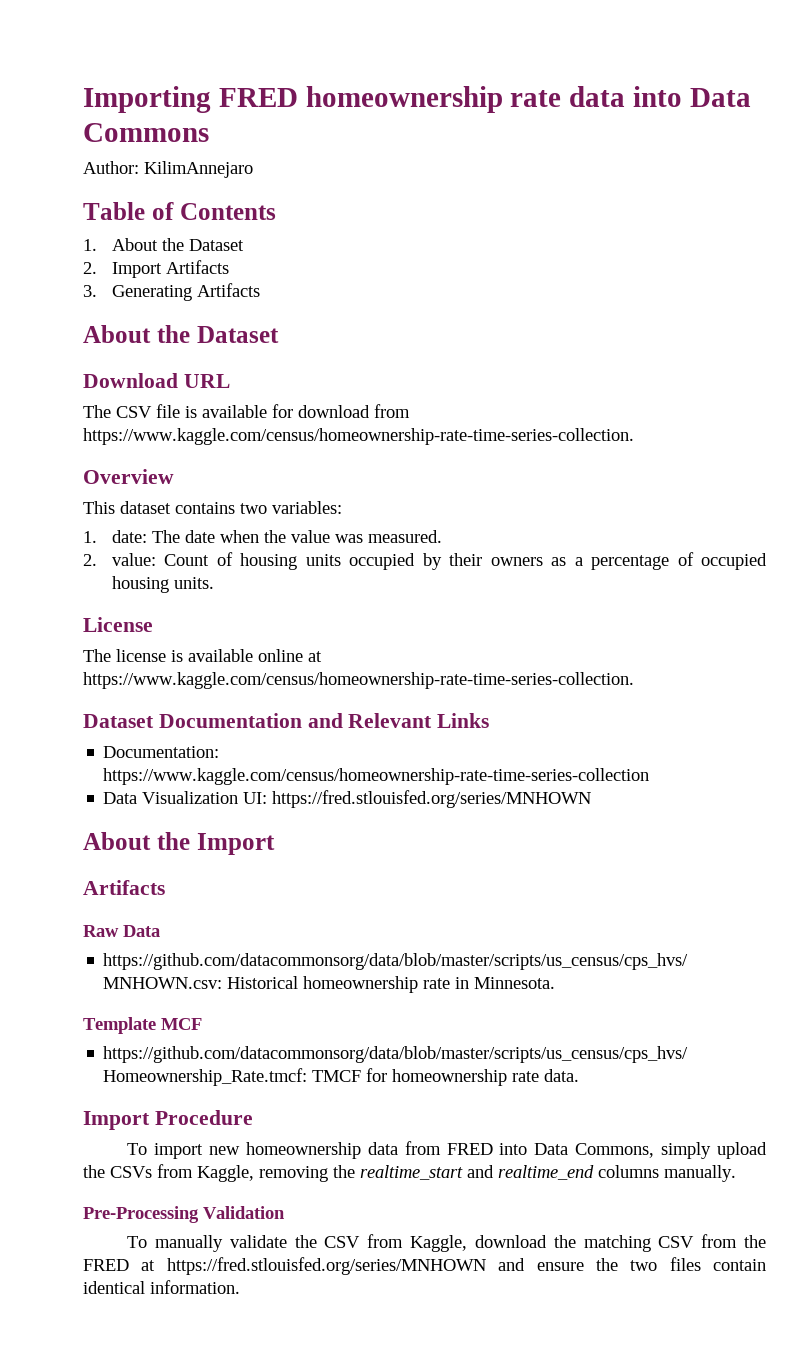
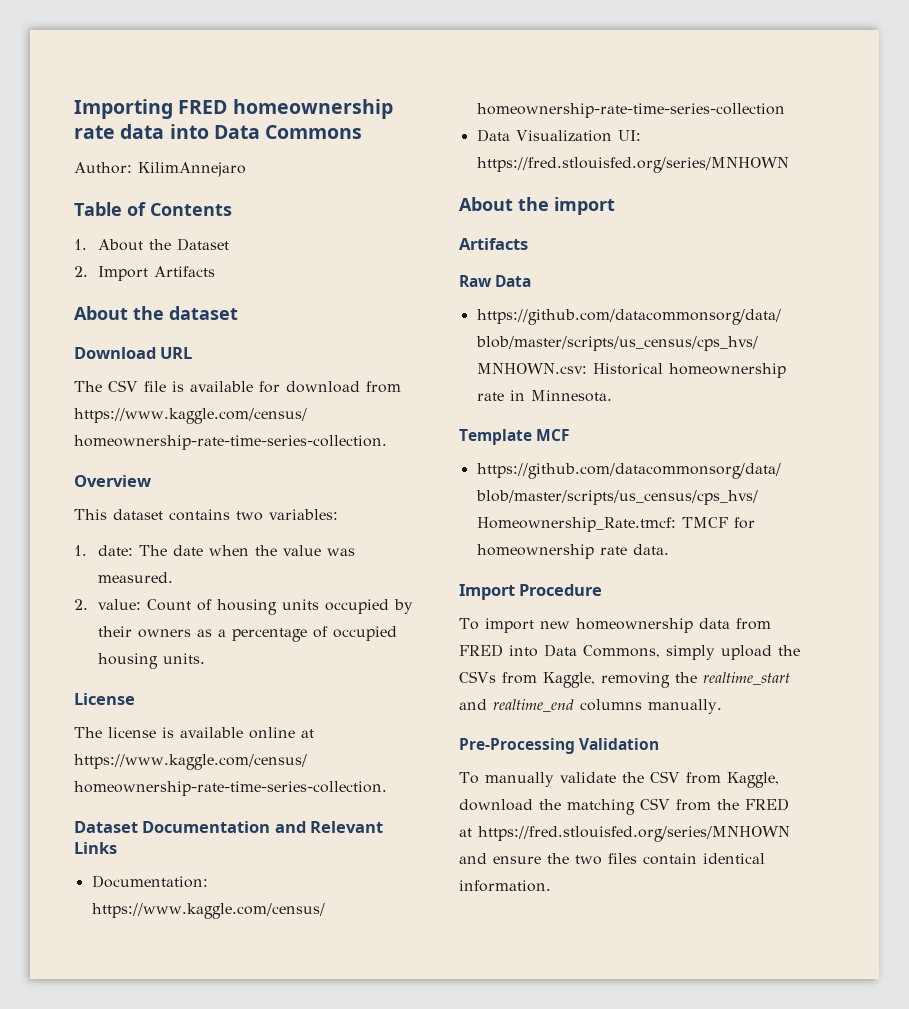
[83,283,260,301] [83,325,279,343] // 3. Generating Artifacts // About the Dataset -> [74,306,238,320] // About the dataset
[196,833,275,855] Import -> [554,197,615,215] import

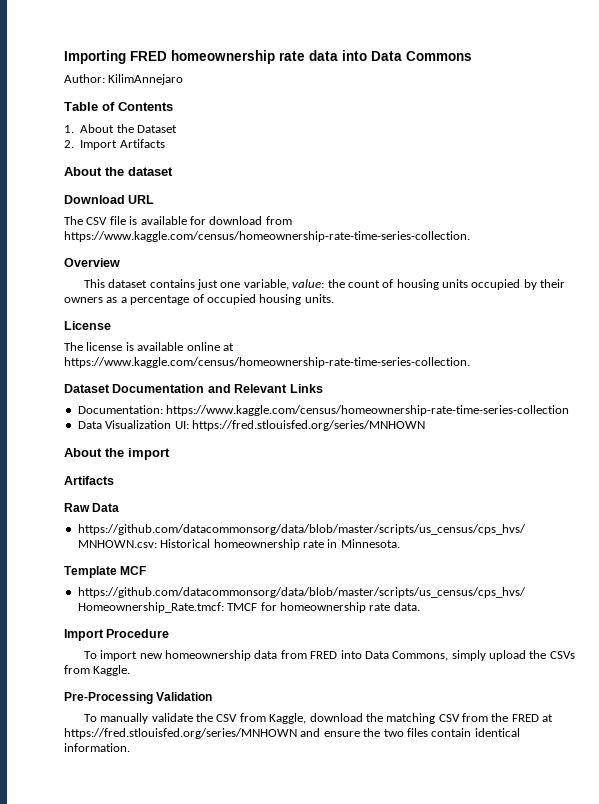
[236,509,338,521] [74,545,356,556] [98,572,174,583] [74,599,192,611] two variables: // 1. date: The date when the value was measured. // 2. value: Count -> [197,279,380,290] just one variable, value: the count
[542,672,790,688] [459,699,722,714] Kaggle, removing the realtime_start and realtime_end columns manually. -> [93,665,131,676] Kaggle.

